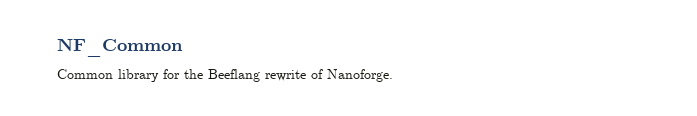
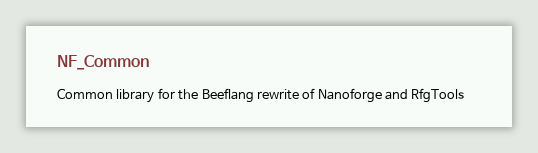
[327,69,393,82] Nanoforge. -> [317,88,465,103] Nanoforge and RfgTools

